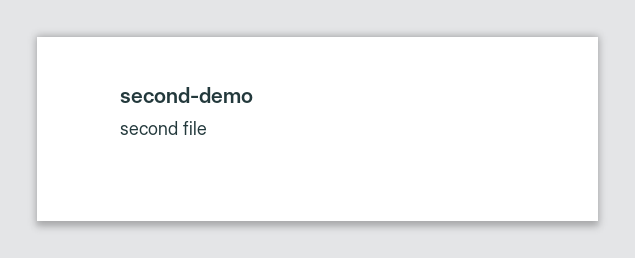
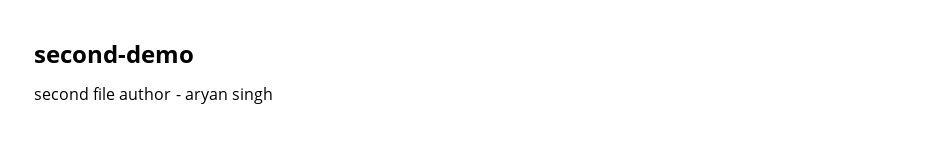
(207, 128) none -> [119,87,273,104] author - aryan singh

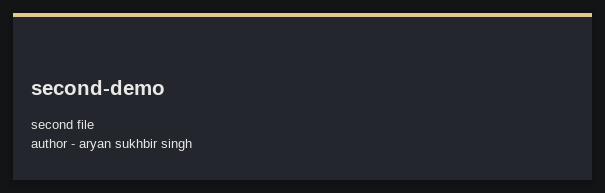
(116, 93) none -> (94, 124) //
(228, 97) none -> [115,139,158,148] sukhbir

